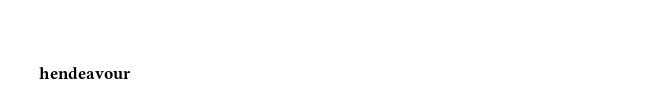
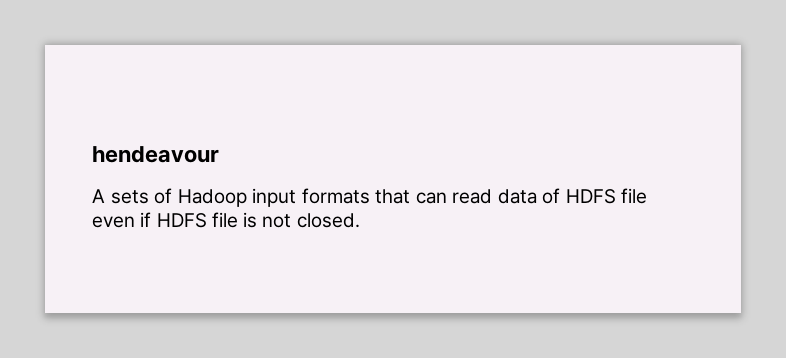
(131, 73) none -> [92,188,647,207] [92,212,360,228] // A sets of Hadoop input formats that can read data of HDFS file even if HDFS file is not closed.

